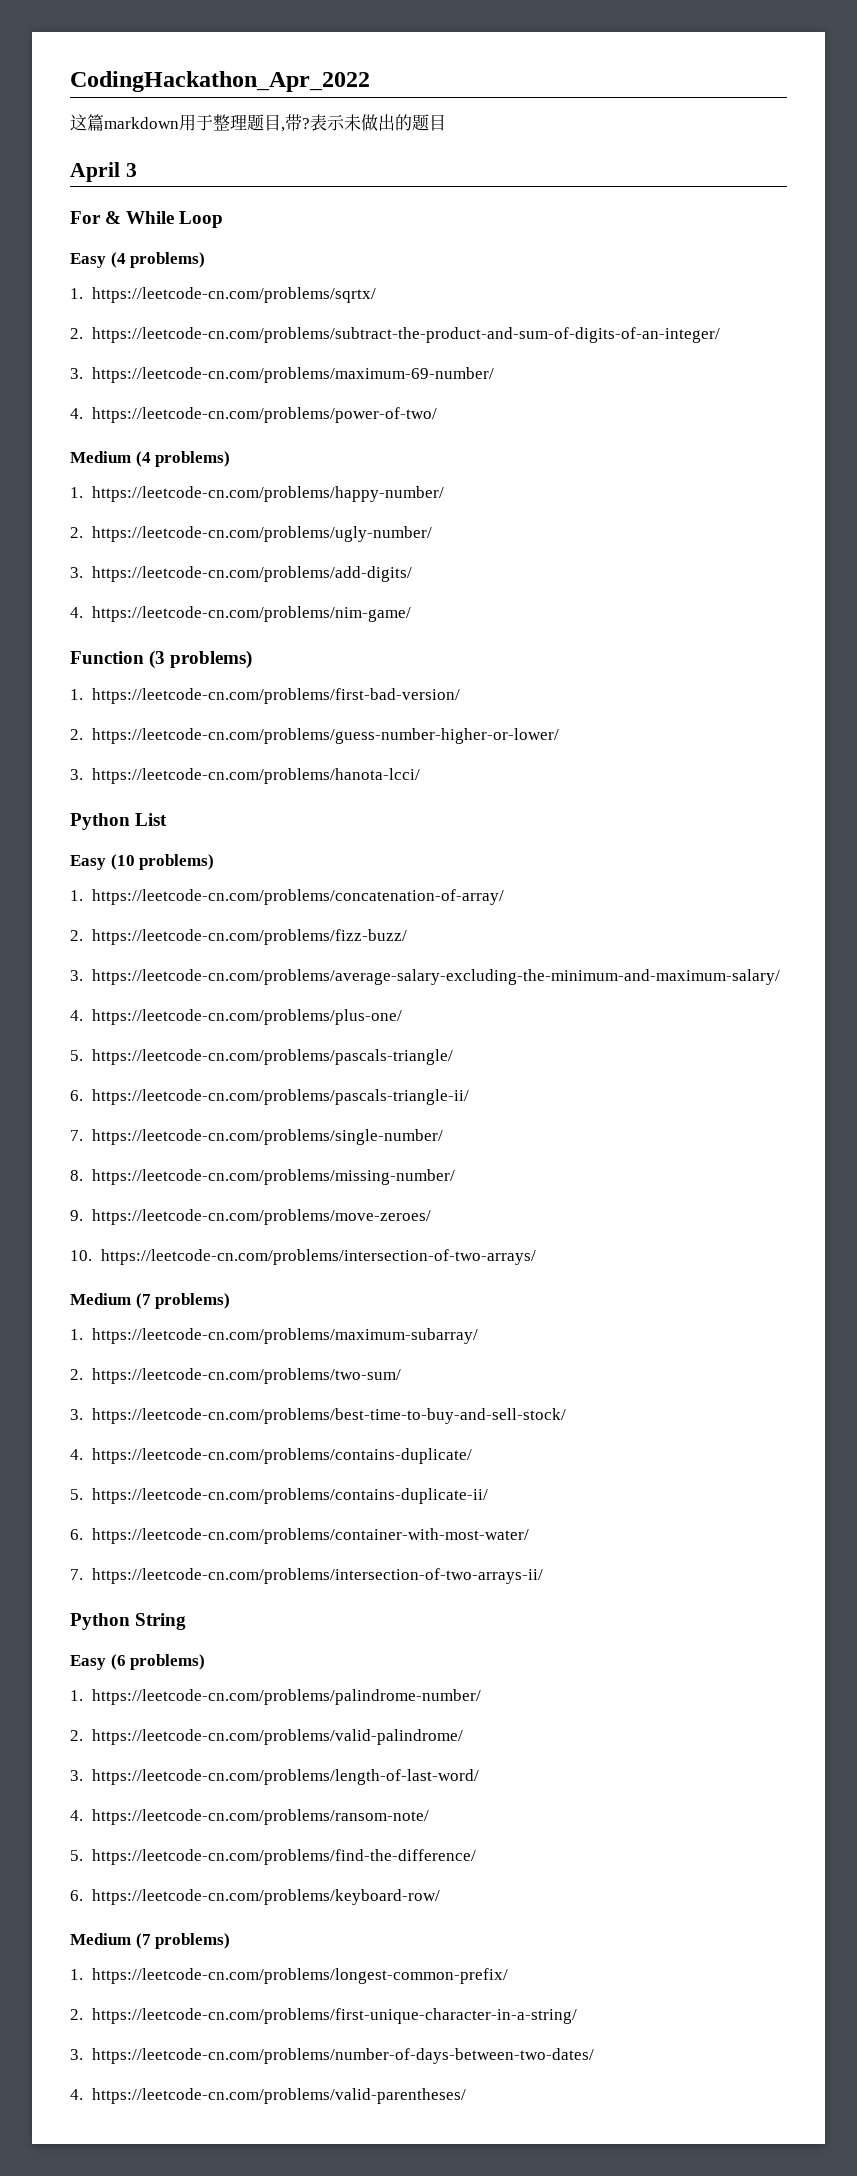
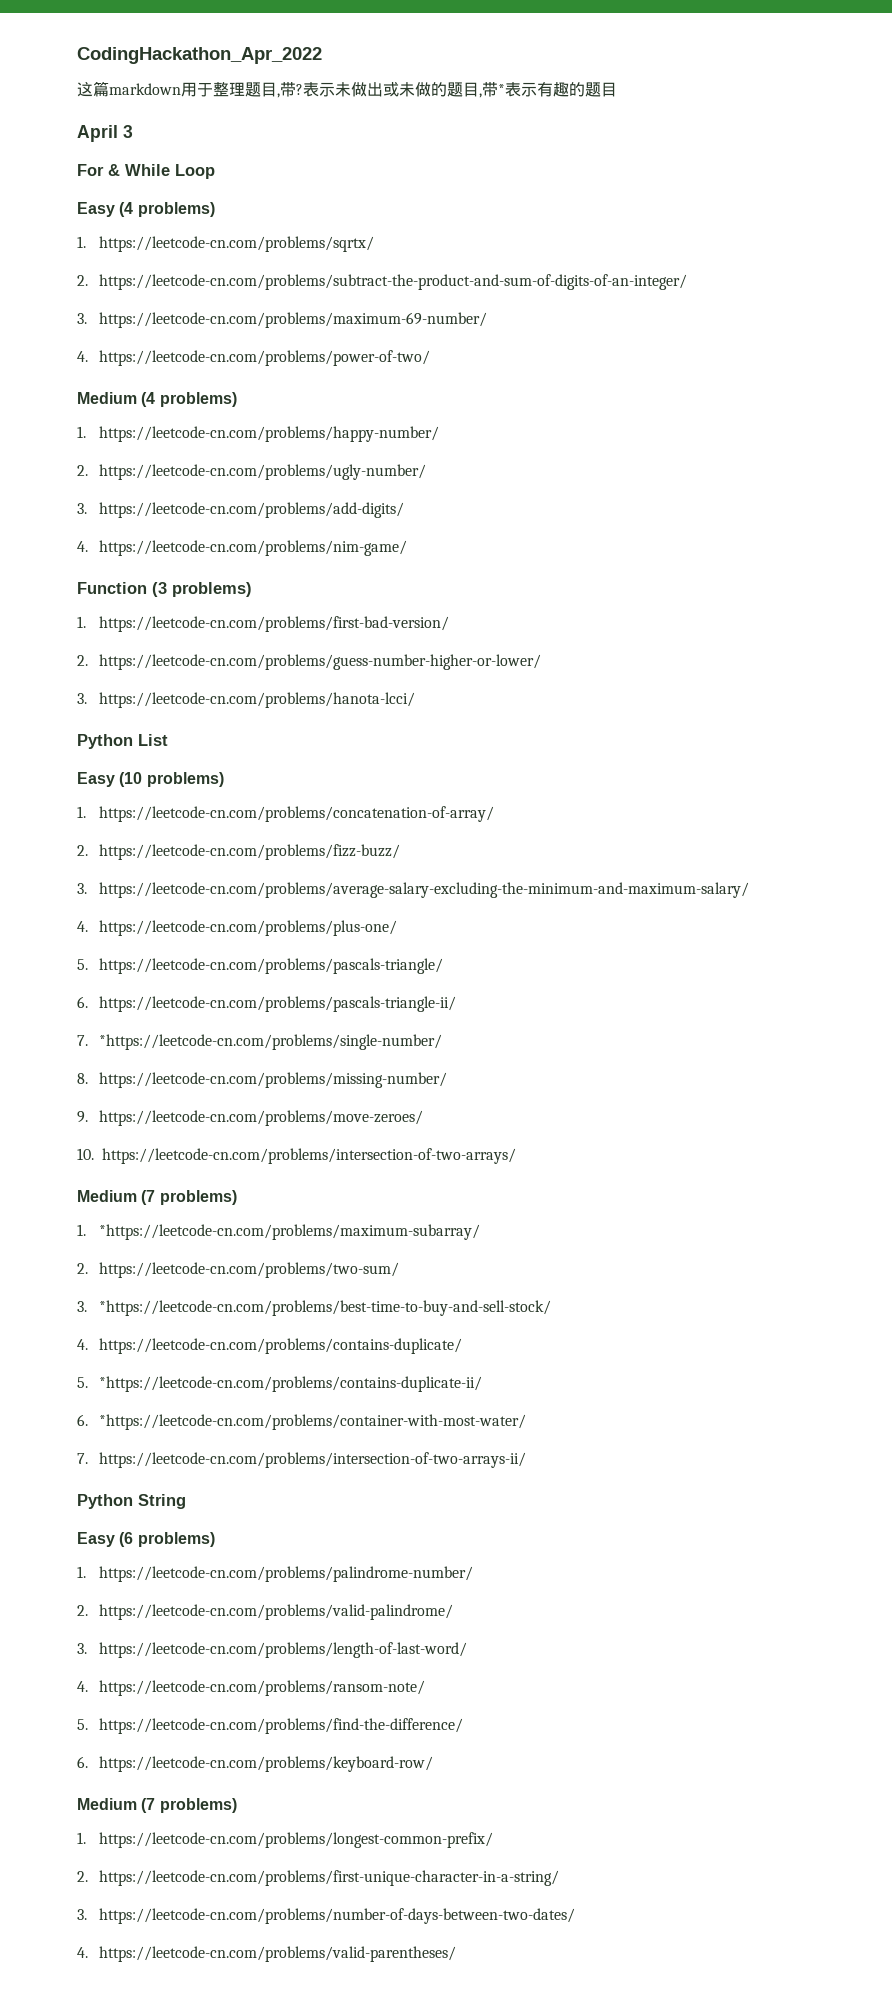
(395, 122) none -> [383,82,569,98] 或未做的题目,带*表示有趣
[91,1129,443,1145] https://leetcode-cn.com/problems/single-number/ -> [99,1034,443,1050] *https://leetcode-cn.com/problems/single-number/
[91,1328,478,1344] https://leetcode-cn.com/problems/maximum-subarray/ -> [99,1224,481,1240] *https://leetcode-cn.com/problems/maximum-subarray/
[91,1408,566,1424] https://leetcode-cn.com/problems/best-time-to-buy-and-sell-stock/ -> [99,1300,552,1316] *https://leetcode-cn.com/problems/best-time-to-buy-and-sell-stock/
[91,1488,488,1504] [70,1528,529,1544] https://leetcode-cn.com/problems/contains-duplicate-ii/ // 6. https://leetcode-cn.com/problems/container-with-most-water/ -> [99,1376,483,1392] [77,1414,527,1430] *https://leetcode-cn.com/problems/contains-duplicate-ii/ // 6. *https://leetcode-cn.com/problems/container-with-most-water/

